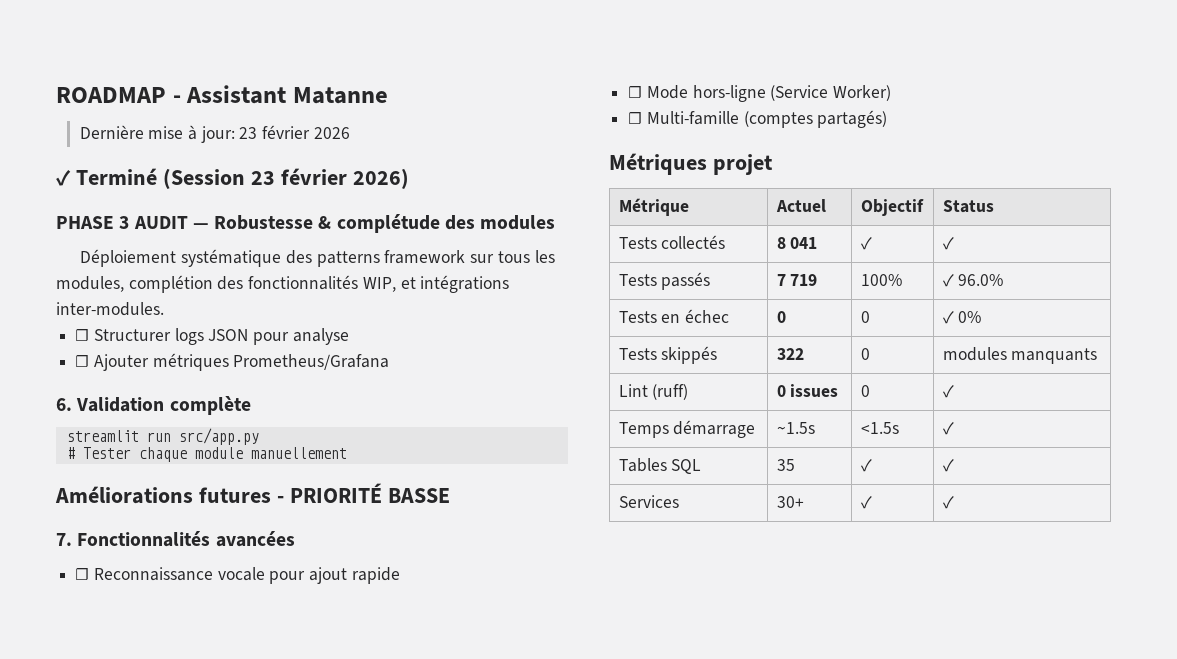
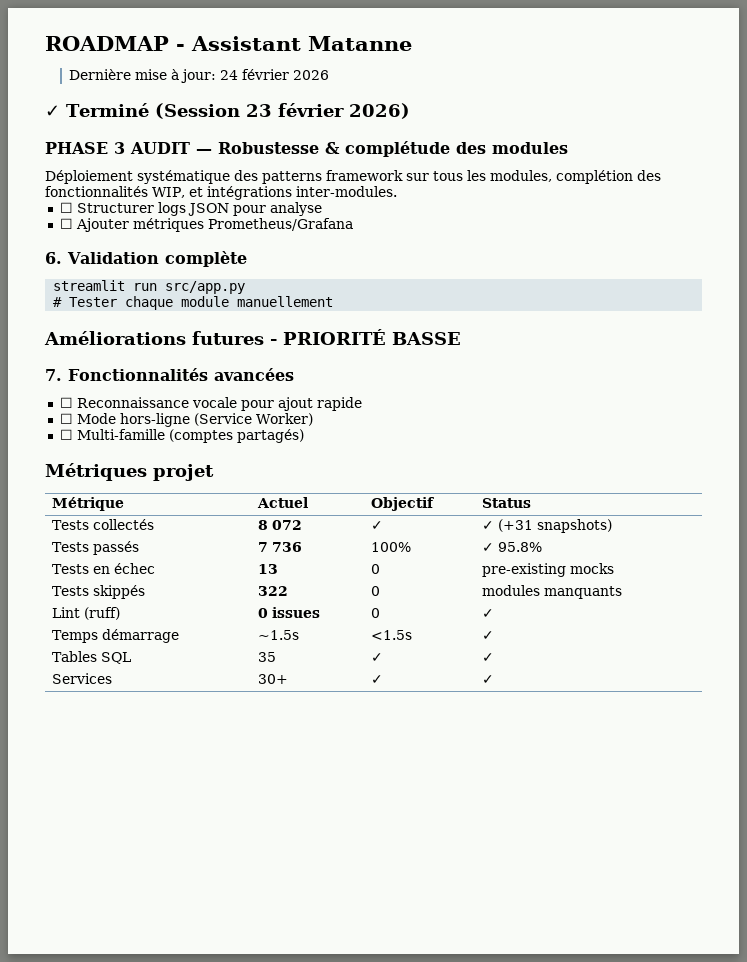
[239,127,258,139] 23 -> [219,70,238,80] 24
[790,237,818,249] [860,237,872,250] [942,237,954,250] 041 | ✓ | ✓ -> [272,520,303,530] [371,521,384,530] [482,519,613,533] 072 | ✓ | ✓ (+31 snapshots)
[790,274,818,286] 719 -> [272,542,303,552] 736
[958,274,1004,286] 96.0% -> [498,542,543,552] 95.8%
[776,311,786,323] [860,311,870,323] [942,311,982,324] 0 | 0 | ✓ 0% -> [258,564,279,574] [371,564,381,574] [482,563,615,577] 13 | 0 | pre-existing mocks

